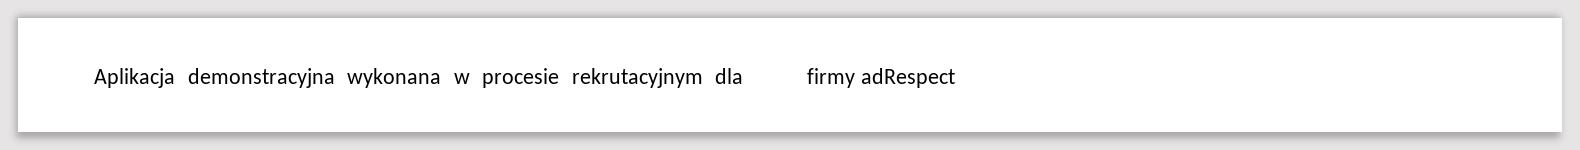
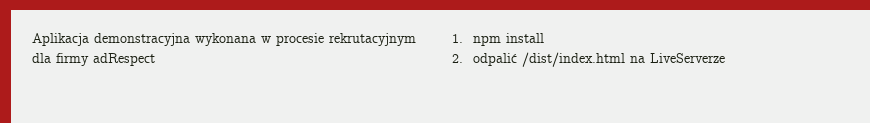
(955, 78) none -> [452,33,545,46] [452,52,726,67] // 1. npm install // 2. odpalić /dist/index.html na LiveServerze

